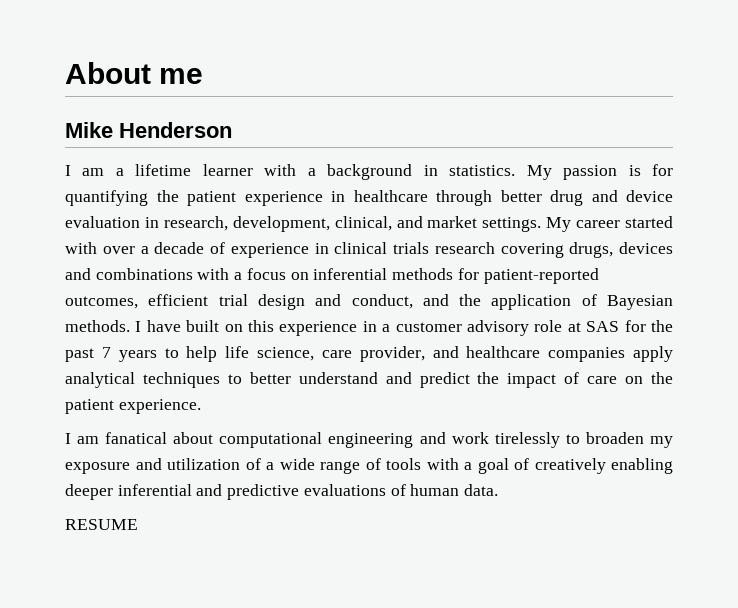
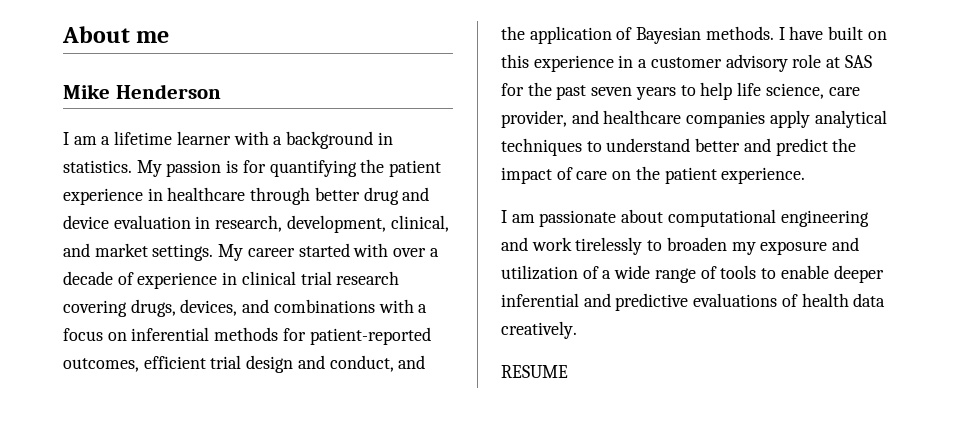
[393,242,429,254] trials -> [300,271,332,285] trial
[619,242,673,254] devices -> [180,299,238,316] devices,
[101,347,111,358] 7 -> [591,87,633,96] seven
[249,372,378,384] better understand -> [606,138,741,152] understand better
[105,432,168,444] fanatical -> [539,210,617,227] passionate
[426,458,673,474] with a goal of creatively enabling -> [761,265,829,279] to enable
[410,484,499,496] human data. -> [801,293,886,307] [501,321,577,339] health data creatively.

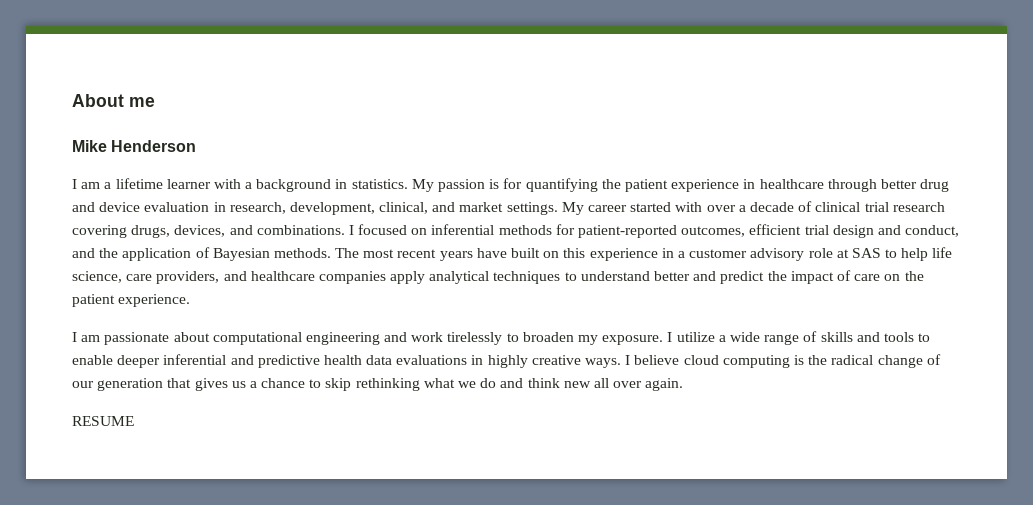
[137,272,238,289] experience in -> (813, 206) none
[273,299,428,313] [63,328,103,341] combinations with a focus -> [256,224,408,235] combinations. I focused
[778,27,785,40] I -> [335,248,473,261] The most recent years
[501,82,676,100] for the past seven years -> (881, 253) none
[501,110,567,128] provider, -> [156,271,220,284] providers,
[760,237,860,255] [501,265,599,280] exposure and utilization of -> [602,332,715,345] exposure. I utilize
(717, 272) none -> [820,332,880,342] skills and
[693,293,886,307] [501,321,577,339] evaluations of health data creatively. -> [323,354,941,368] [72,378,684,391] health data evaluations in highly creative ways. I believe cloud computing is the radical change of our generation that gives us a chance to skip rethinking what we do and think new all over again.

